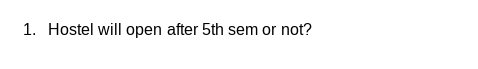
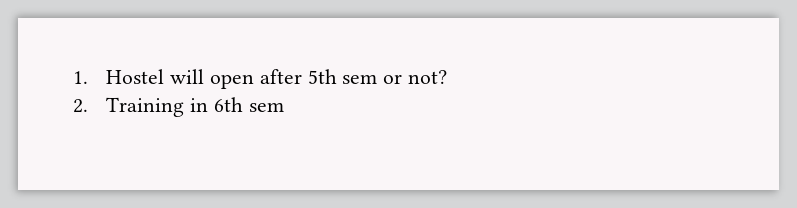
(312, 29) none -> [73,97,284,117] // 2. Training in 6th sem

